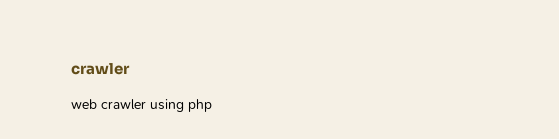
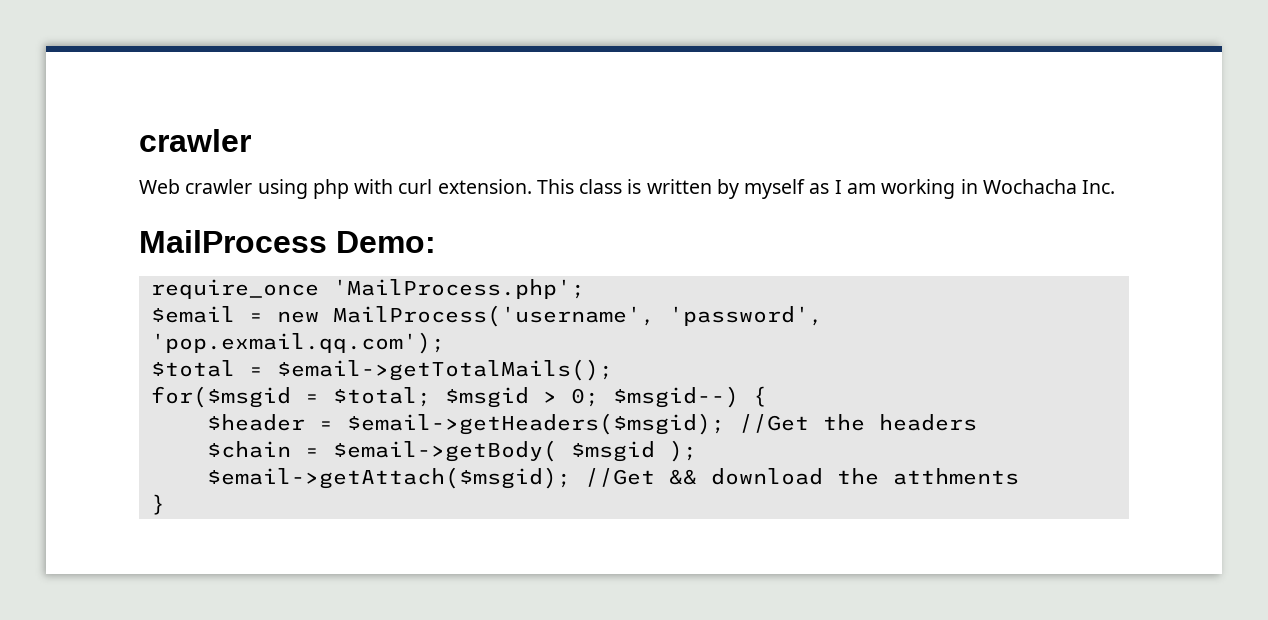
[71,99,97,109] web -> [139,179,180,194] Web
(212, 105) none -> [354,179,1116,199] [139,230,436,253] [150,279,585,299] [150,305,823,327] [150,332,445,354] [150,359,613,381] [150,386,767,408] [206,413,977,435] [206,440,697,462] [206,467,1019,489] [150,494,165,515] with curl extension. This class is written by myself as I am working in Wochacha Inc. // MailProcess Demo: // require_once 'MailProcess.php'; // $email = new MailProcess('username', 'password', 'pop.exmail.qq.com'); // $total = $email->getTotalMails(); // for($msgid = $total; $msgid > 0; $msgid--) { // $header = $email->getHeaders($msgid); //Get the headers // $chain = $email->getBody( $msgid ); // $email->getAttach($msgid); //Get && download the atthments // }

